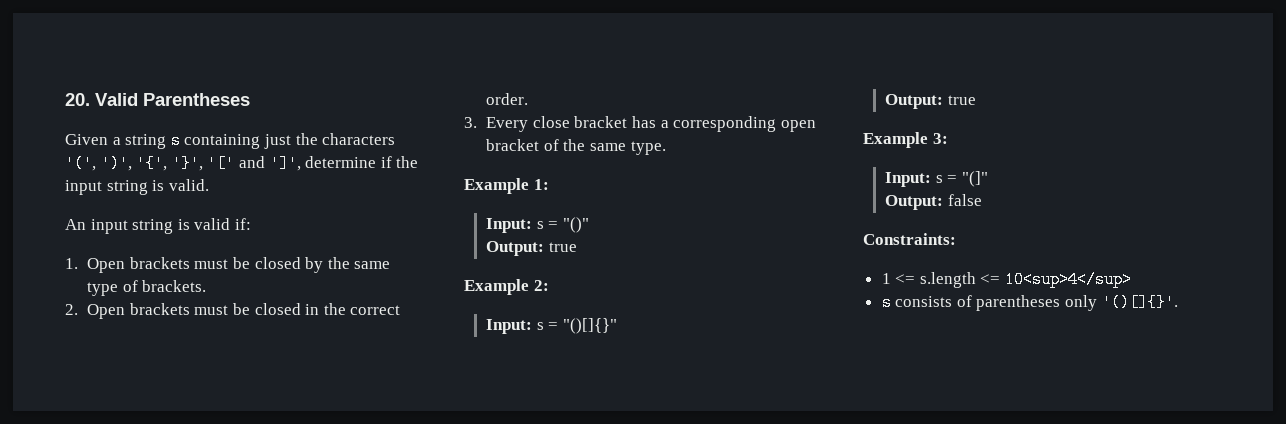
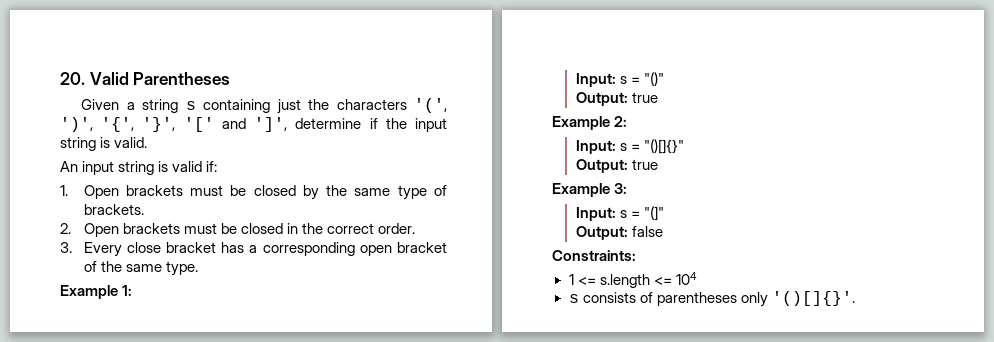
[1005,271,1133,288] 10<sup>4</sup> -> [675,272,697,285] 104

